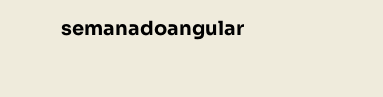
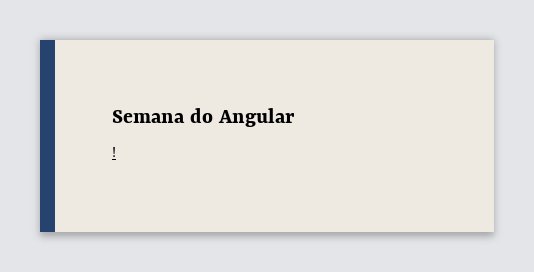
[61,20,244,40] semanadoangular -> [112,108,296,127] [112,147,116,157] Semana do Angular // !

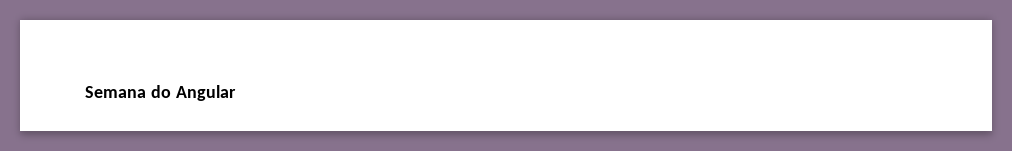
[112,147,116,157] // ! -> (236, 93) none

